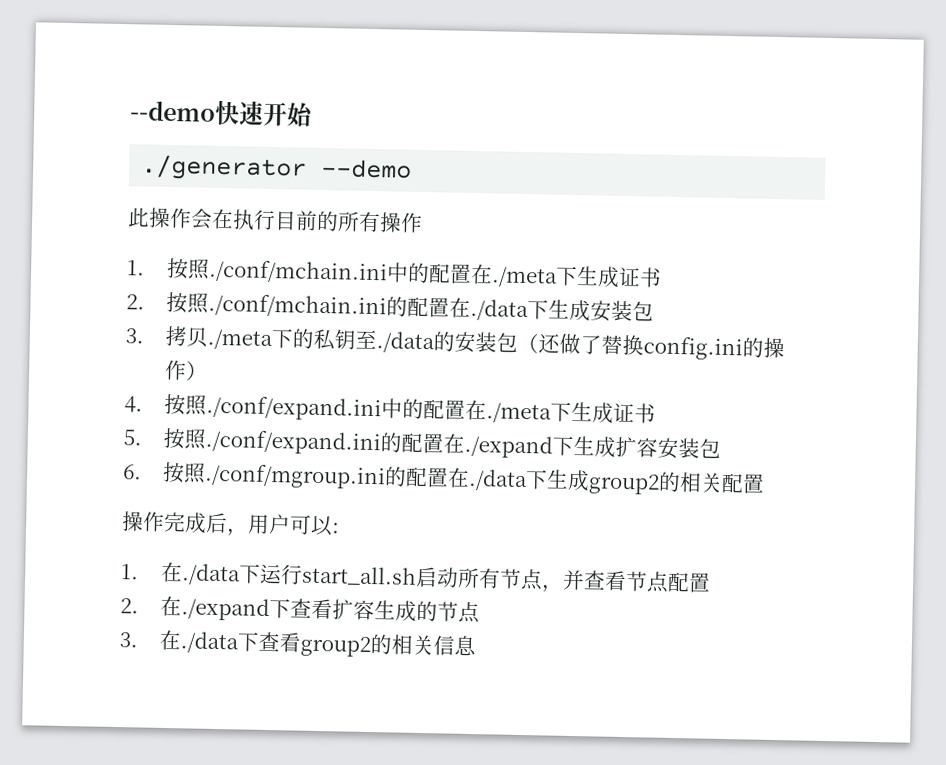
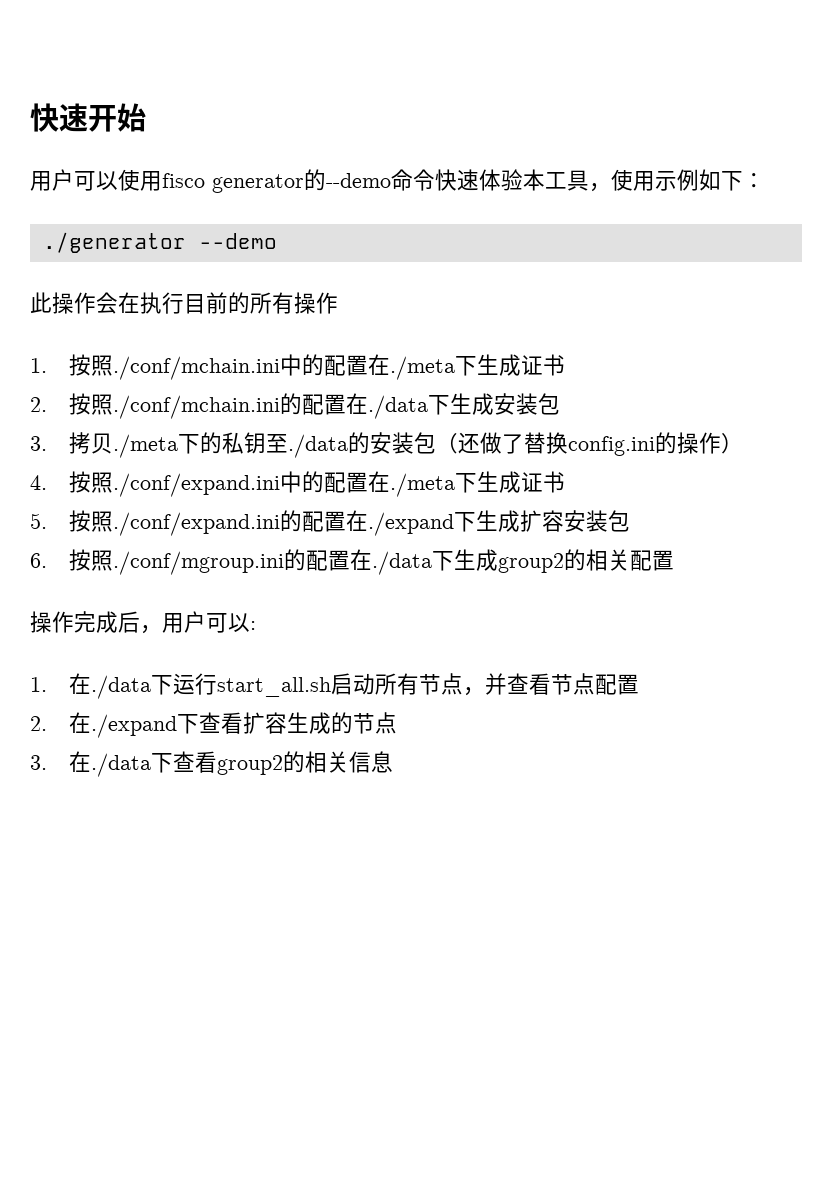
[130,100,216,122] --demo -> (30, 117) none
(314, 114) none -> [30,169,765,193] // 用户可以使用fisco generator的--demo命令快速体验本工具，使用示例如下：

